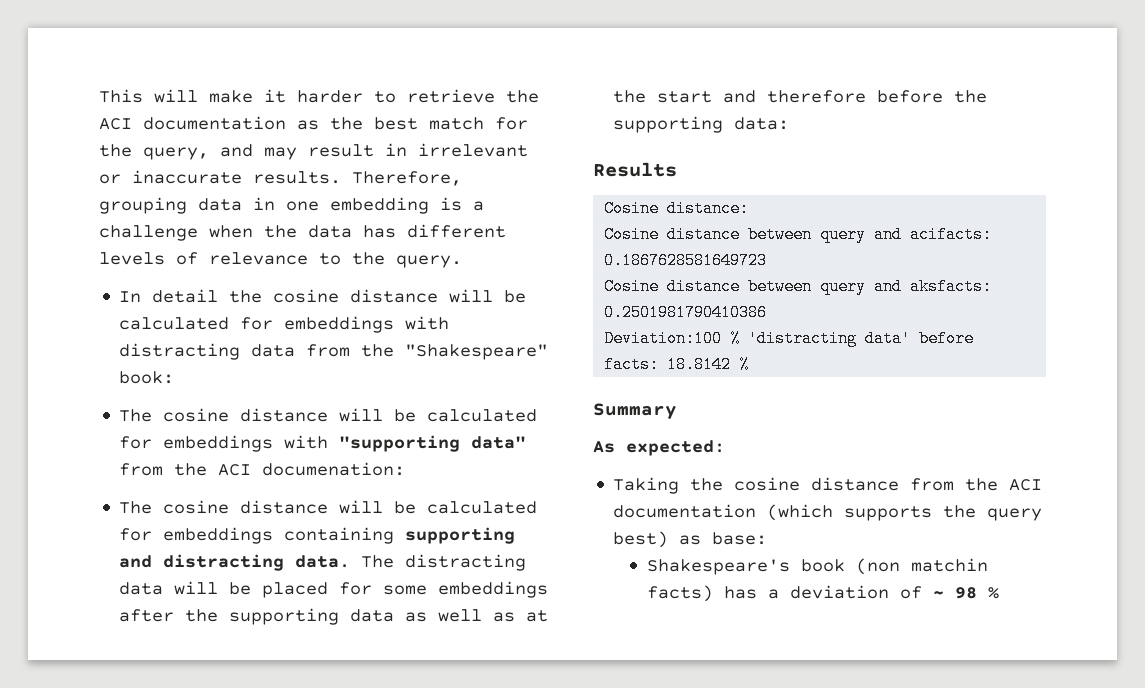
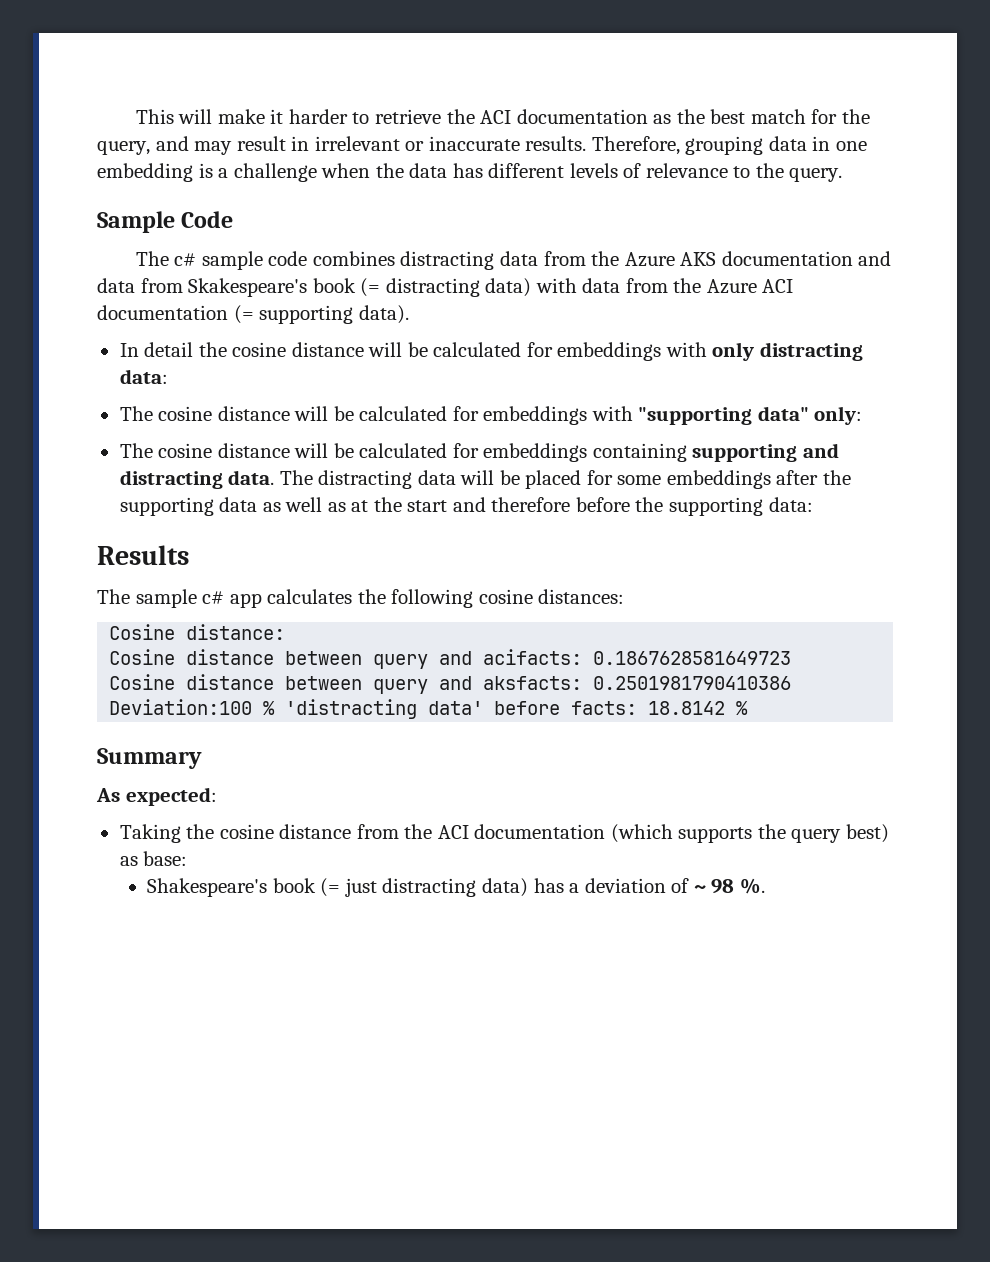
(462, 261) none -> [97,211,234,233] [135,251,892,270] [97,278,794,297] [97,305,409,324] // Sample Code // The c# sample code combines distracting data from the Azure AKS documentation and data from Skakespeare's book (= distracting data) with data from the Azure ACI documentation (= supporting data).
[119,343,549,360] [119,371,175,384] distracting data from the "Shakespeare" book: -> [712,342,863,361] [119,369,168,384] only distracting data:
[119,462,406,476] from the ACI documenation: -> [814,406,863,425] only:
(677, 169) none -> [97,589,625,608] // The sample c# app calculates the following cosine distances:
[855,558,988,575] [646,585,713,602] (non matchin facts) -> [320,878,528,897] (= just distracting data)
[987,587,999,599] % -> [739,878,765,894] %.

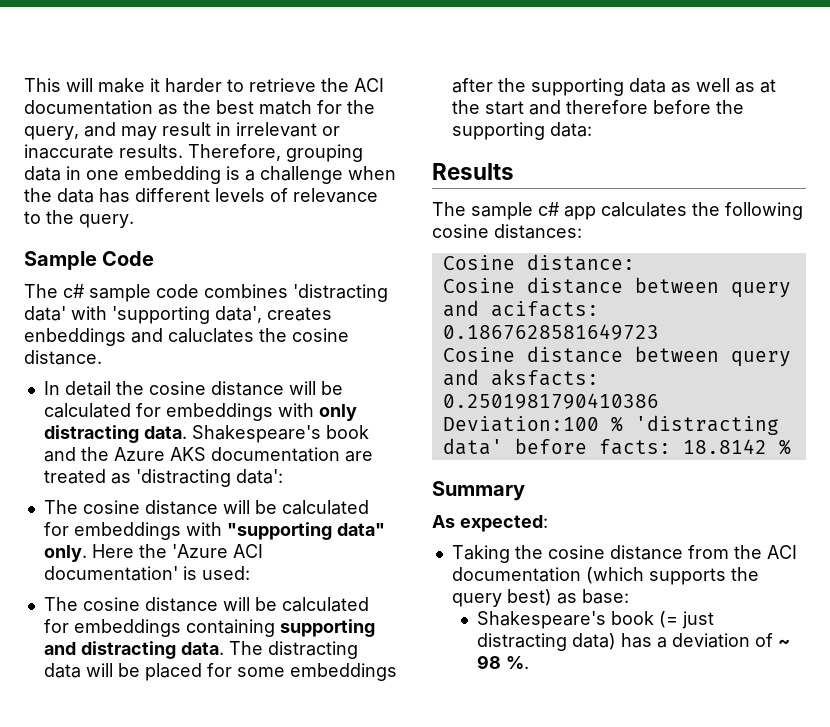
[400,251,892,270] [97,278,794,297] [97,305,409,324] distracting data from the Azure AKS documentation and data from Skakespeare's book (= distracting data) with data from the Azure ACI documentation (= supporting data). -> [293,284,388,302] [24,306,332,324] [24,328,349,346] [24,350,102,365] 'distracting data' with 'supporting data', creates enbeddings and caluclates the cosine distance.
[119,369,168,384] data: -> [143,425,369,443] [43,447,373,462] [43,469,283,487] data. Shakespeare's book and the Azure AKS documentation are treated as 'distracting data':
[814,406,863,425] only: -> [43,544,263,562] [43,566,250,581] only. Here the 'Azure ACI documentation' is used:

